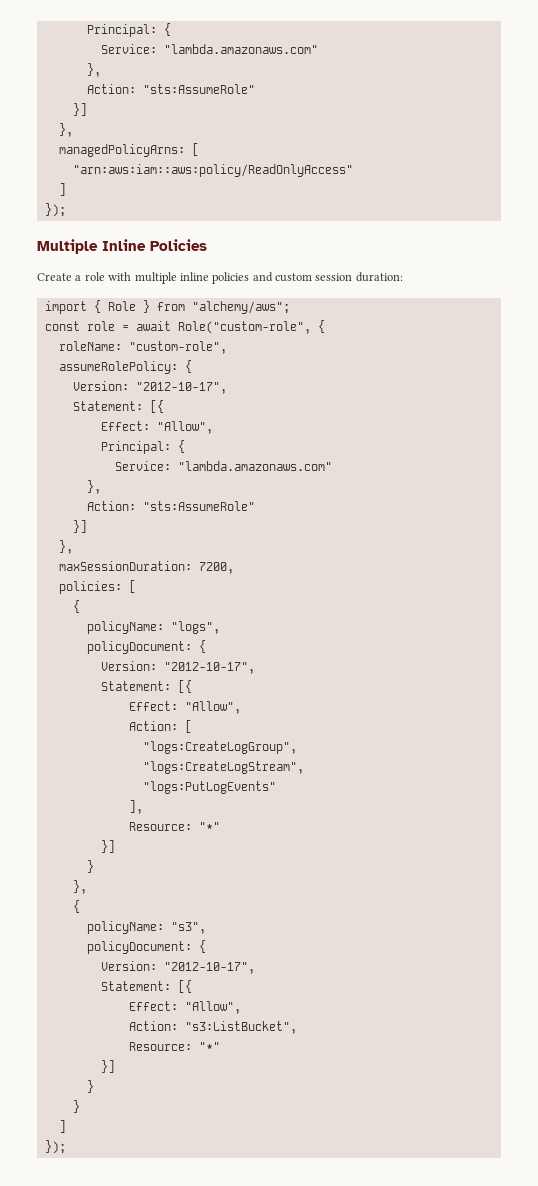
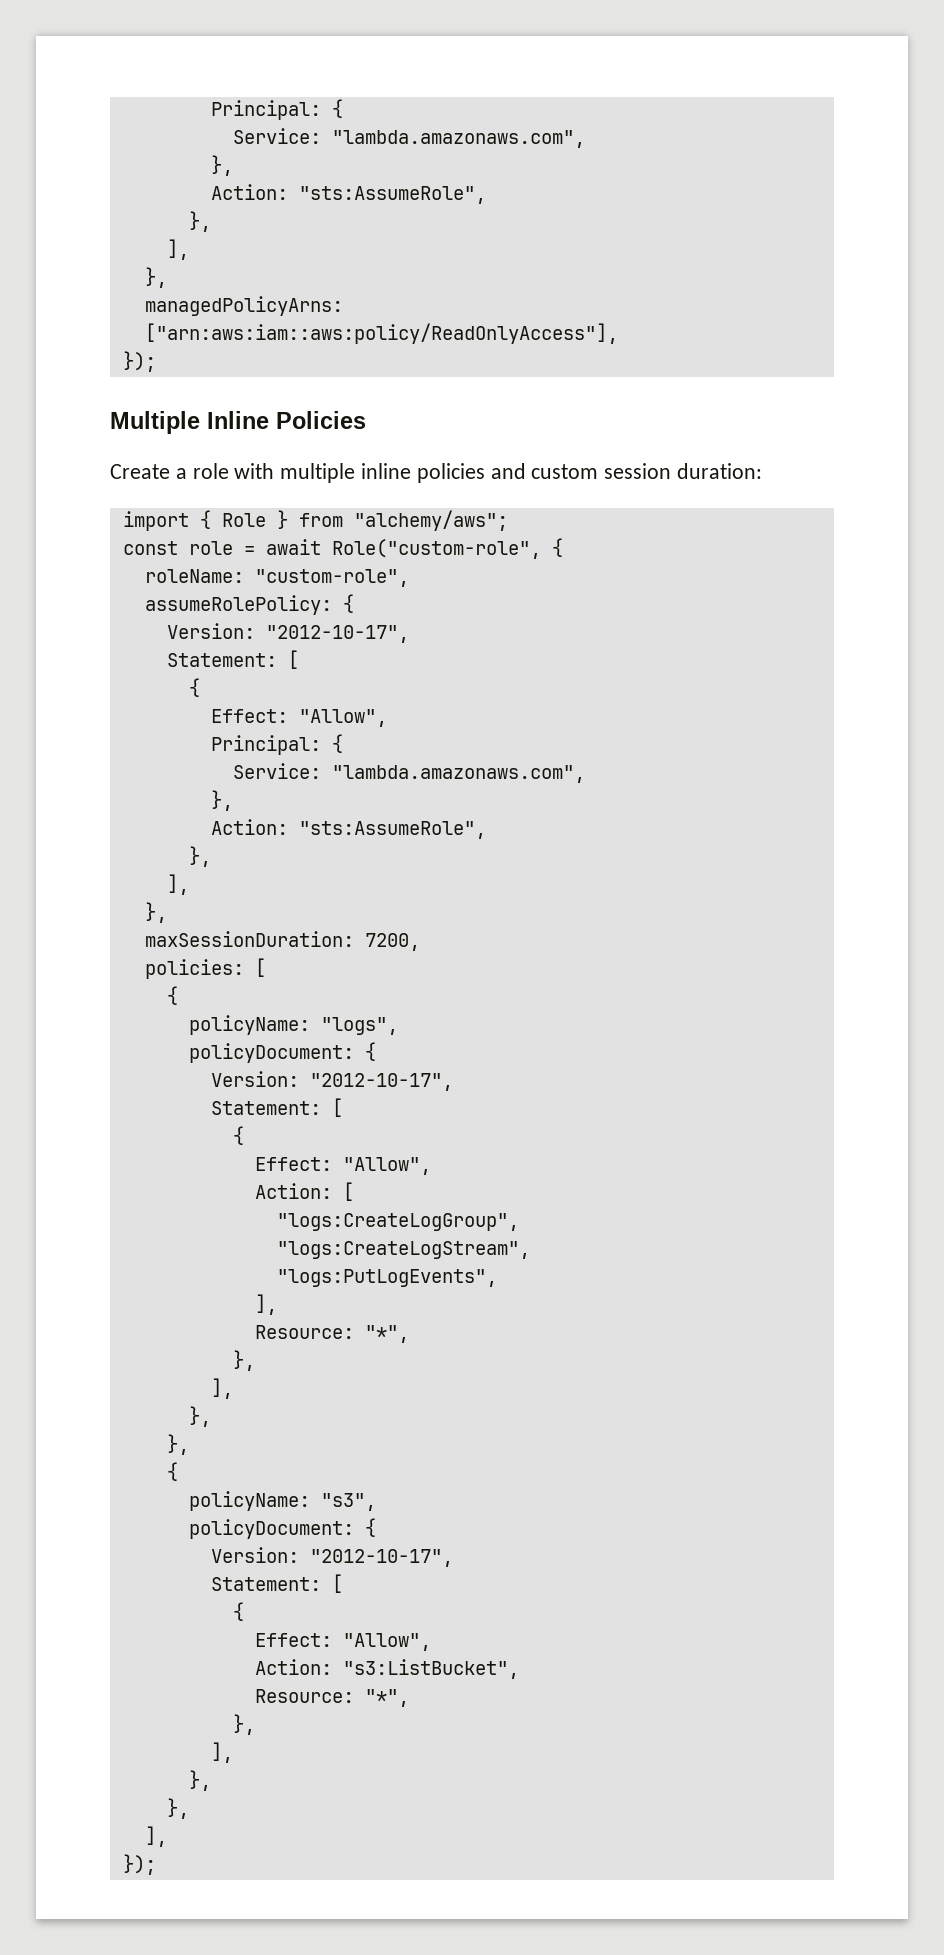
[86,23,171,37] [100,44,318,54] [86,63,101,77] [86,84,255,94] [72,103,87,116] Principal: { // Service: "lambda.amazonaws.com" // }, // Action: "sts:AssumeRole" // }] -> [210,99,343,120] [232,128,585,148] [210,155,233,176] [210,184,486,204] [188,211,211,232] [166,239,189,260] Principal: { // Service: "lambda.amazonaws.com", // }, // Action: "sts:AssumeRole", // }, // ],
[191,143,199,156] [72,164,353,177] [58,183,66,196] [ // "arn:aws:iam::aws:policy/ReadOnlyAccess" // ] -> [144,323,618,344] ["arn:aws:iam::aws:policy/ReadOnlyAccess"],
[149,400,164,413] [{ -> [287,650,299,669] [188,678,200,697] [ // {
[177,461,332,471] [86,480,101,494] [86,501,255,511] [72,520,87,533] "lambda.amazonaws.com" // }, // Action: "sts:AssumeRole" // }] -> [331,765,585,783] [210,790,233,811] [210,819,486,839] [188,846,211,867] [166,874,189,895] "lambda.amazonaws.com", // }, // Action: "sts:AssumeRole", // }, // ],
[177,680,192,693] [{ -> [331,1098,343,1117] [232,1126,244,1145] [ // {
[142,781,276,794] "logs:PutLogEvents" -> [276,1269,497,1287] "logs:PutLogEvents",
[198,822,220,831] [100,840,115,853] [86,860,94,873] "*" // }] // } -> [364,1325,409,1343] [232,1350,255,1371] [210,1378,233,1399] [188,1406,211,1427] "*", // }, // ], // },
[177,980,192,993] [{ -> [331,1574,343,1593] [232,1602,244,1621] [ // {
[198,1042,220,1051] [100,1060,115,1073] [86,1080,94,1093] [72,1100,80,1113] [58,1120,66,1133] "*" // }] // } // } // ] -> [364,1689,409,1707] [232,1714,255,1735] [210,1742,233,1763] [188,1770,211,1791] [166,1798,189,1819] [144,1826,167,1847] "*", // }, // ], // }, // }, // ],

